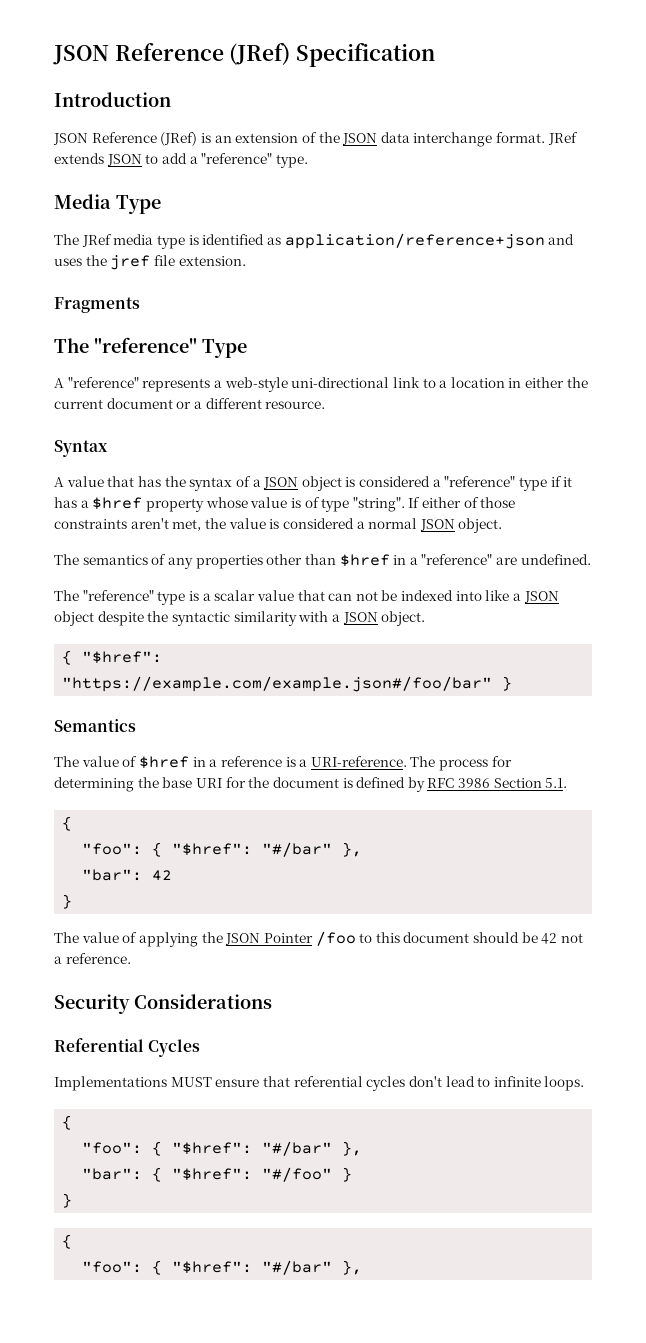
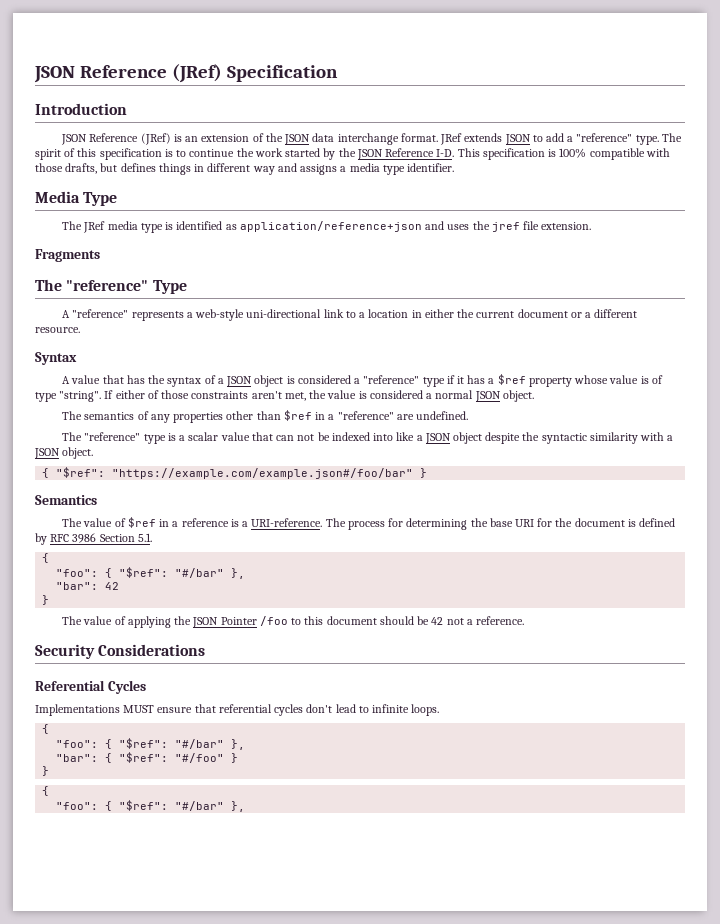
(308, 161) none -> [661,133,682,142] [35,148,670,160] [35,163,455,175] The spirit of this specification is to continue the work started by the JSON Reference I-D. This specification is 100% compatible with those drafts, but defines things in different way and assigns a media type identifier.
[92,497,143,510] $href -> [497,374,526,385] $ref
[339,554,390,567] $href -> [283,410,312,421] $ref
[82,651,163,664] "$href": -> [56,467,106,478] "$ref":
[138,756,189,769] $href -> [127,517,156,528] $ref
[172,843,253,856] "$href": -> [119,567,169,578] "$ref":
[172,1142,253,1155] "$href": -> [119,738,169,749] "$ref":
[172,1168,253,1181] "$href": -> [119,752,169,763] "$ref":
[172,1261,253,1274] "$href": -> [119,800,169,811] "$ref":

